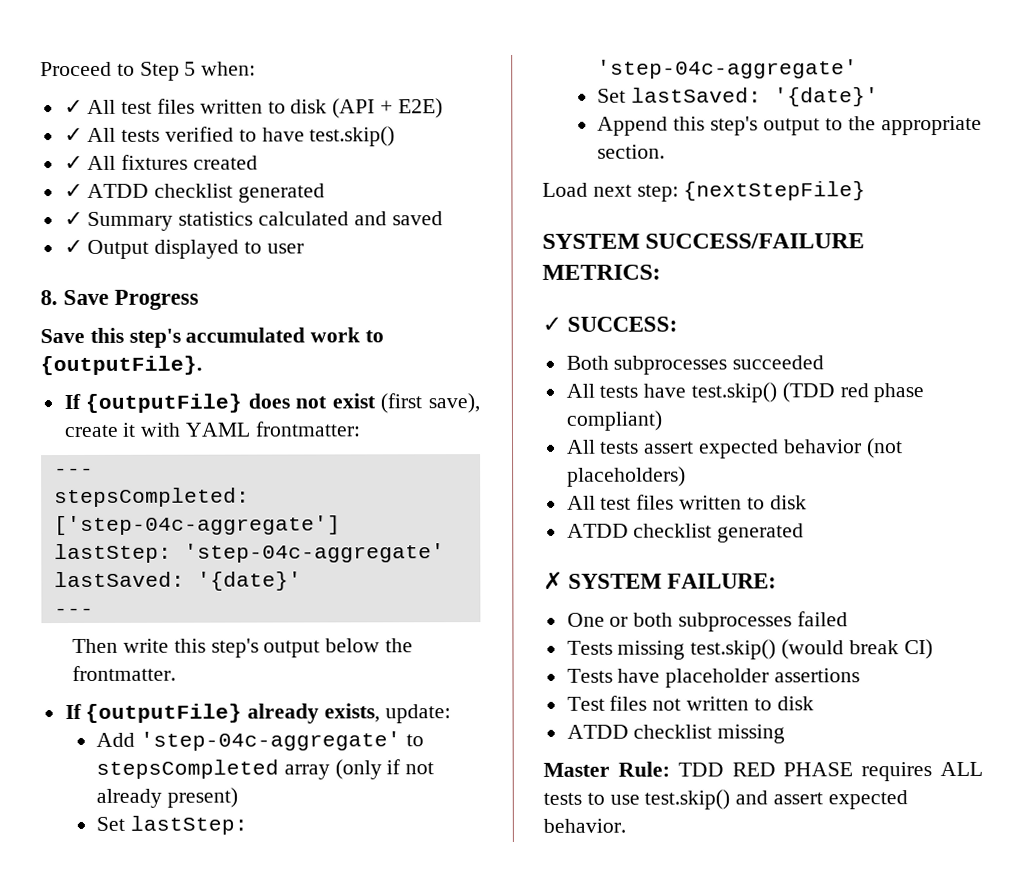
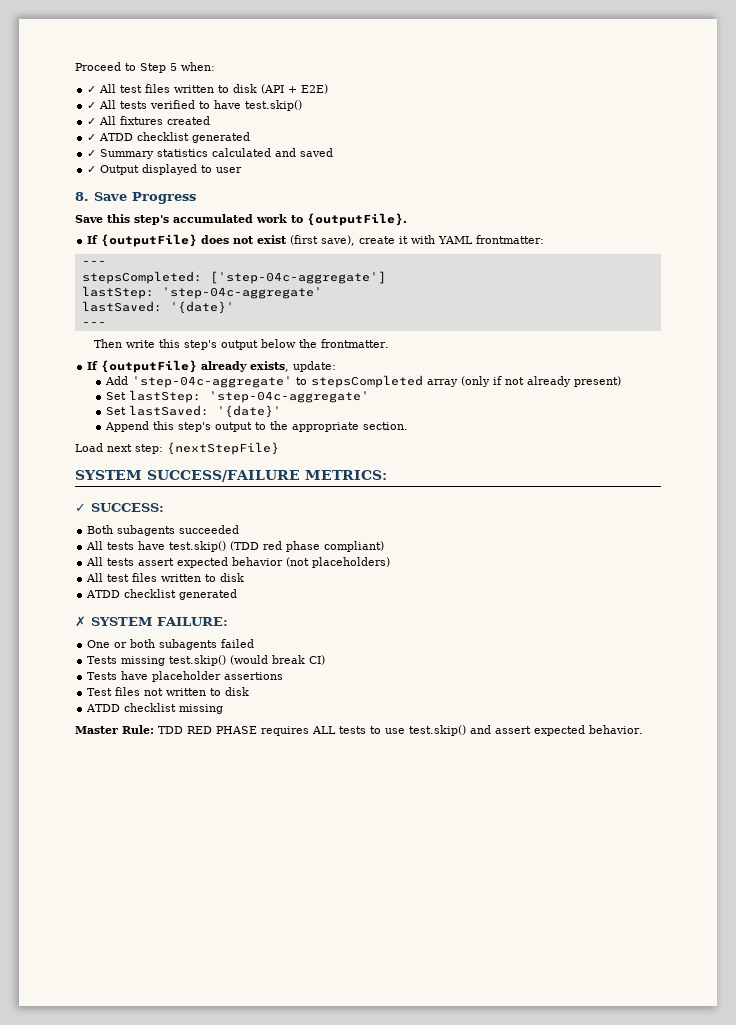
[613,355,728,375] subprocesses -> [117,525,176,536] subagents
[678,612,793,632] subprocesses -> [159,639,218,650] subagents

